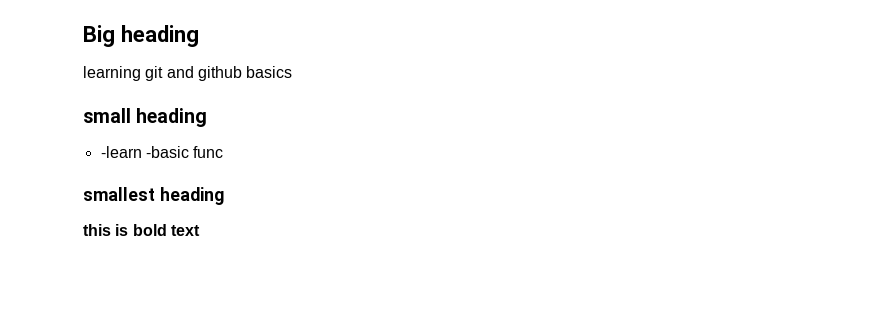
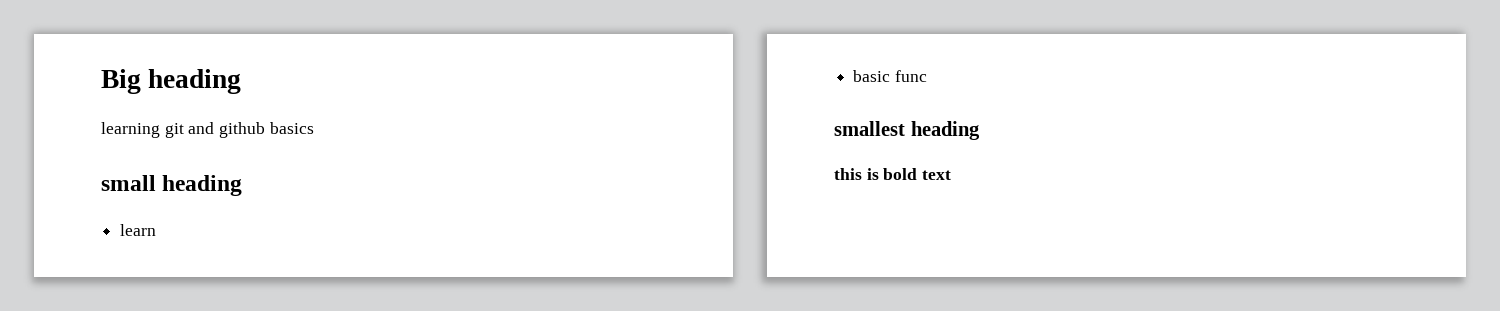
[100,146,189,158] -learn -basic -> [120,224,157,236] [853,70,891,82] learn // basic

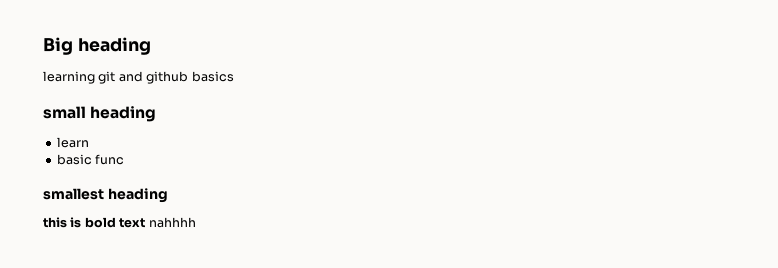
(952, 175) none -> [148,217,196,228] nahhhh

